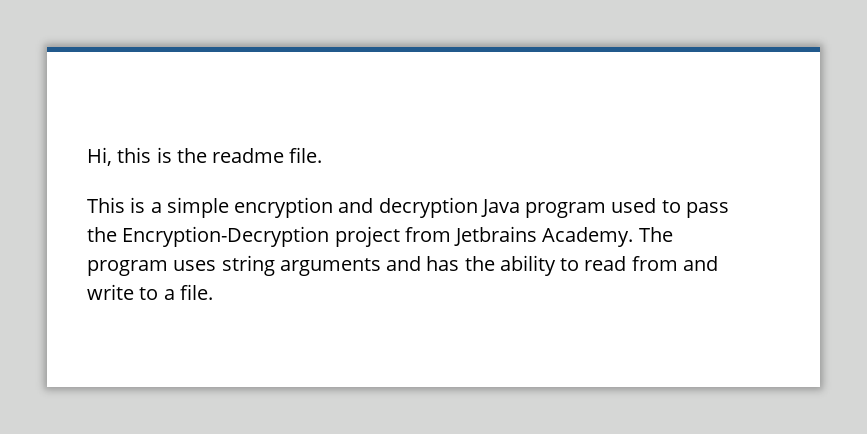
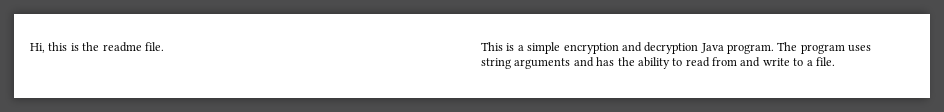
[525,198,729,218] [87,226,634,247] program used to pass the Encryption-Decryption project from Jetbrains Academy. -> [727,44,774,54] program.

